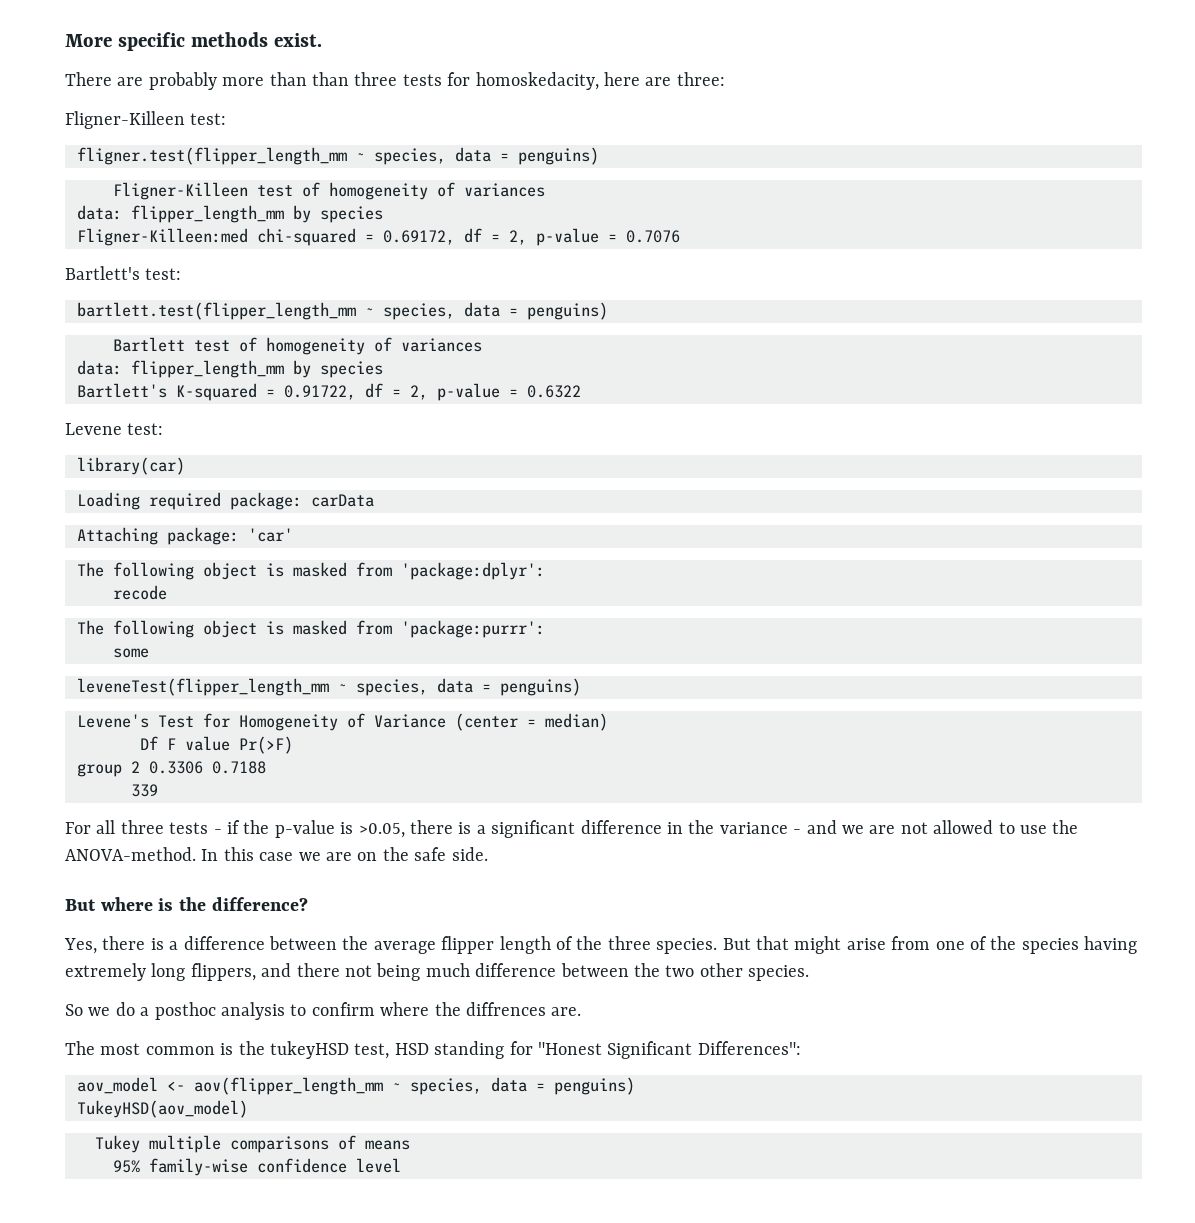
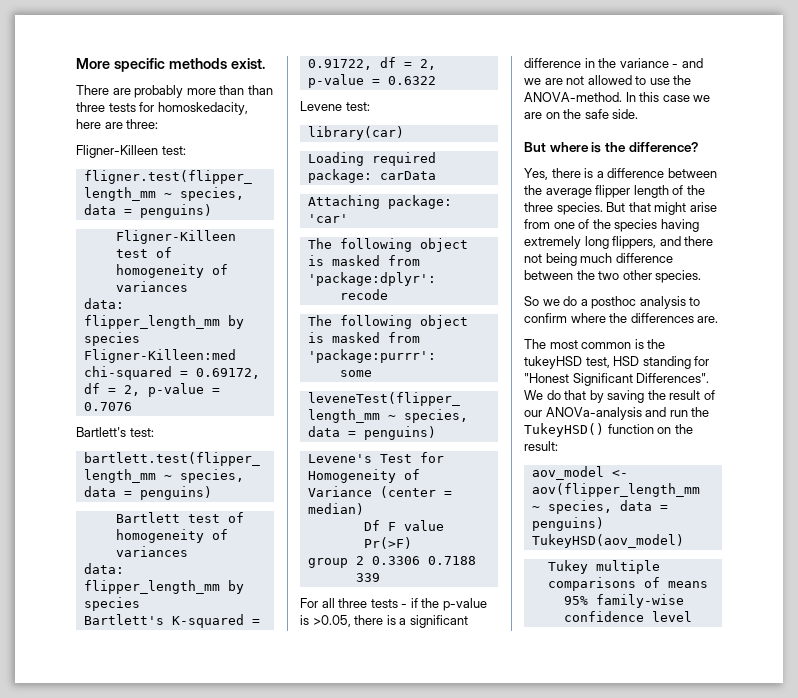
[466,1002,546,1016] diffrences -> [630,313,694,323] differences
[697,1041,801,1055] Differences": -> [636,373,710,383] [524,390,715,403] [524,407,710,420] [524,423,693,437] [524,441,558,451] Differences". We do that by saving the result of our ANOVa-analysis and run the TukeyHSD() function on the result:

